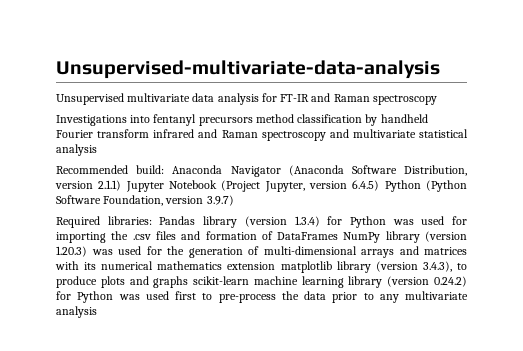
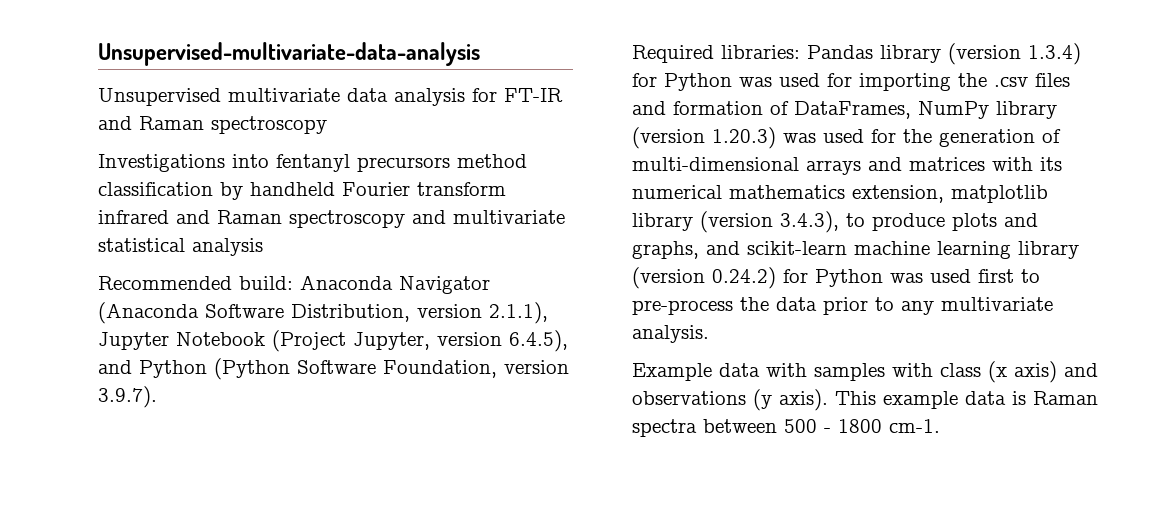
[98,180,122,191] 2.1.1) -> [489,302,548,324] 2.1.1),
[352,180,380,191] 6.4.5) -> [509,330,568,352] [98,360,132,374] 6.4.5), and
[206,195,234,206] 3.9.7) -> [98,386,157,408] 3.9.7).
[277,232,339,240] DataFrames -> [794,101,911,119] DataFrames,
[227,262,276,270] extension -> [852,185,944,203] extension,
[153,276,189,288] graphs -> [632,241,740,259] graphs, and
[56,306,97,318] analysis -> [632,325,709,343] [632,361,1098,383] [632,389,1098,411] [632,419,940,437] analysis. // Example data with samples with class (x axis) and observations (y axis). This example data is Raman spectra between 500 - 1800 cm-1.

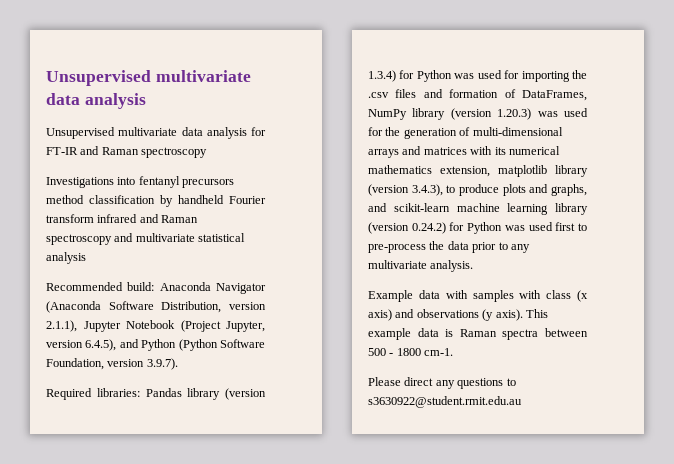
[98,42,480,66] Unsupervised-multivariate-data-analysis -> [46,70,251,86] [46,93,146,109] Unsupervised multivariate data analysis
(940, 426) none -> [368,377,516,389] [368,396,522,408] // Please direct any questions to s3630922@student.rmit.edu.au

